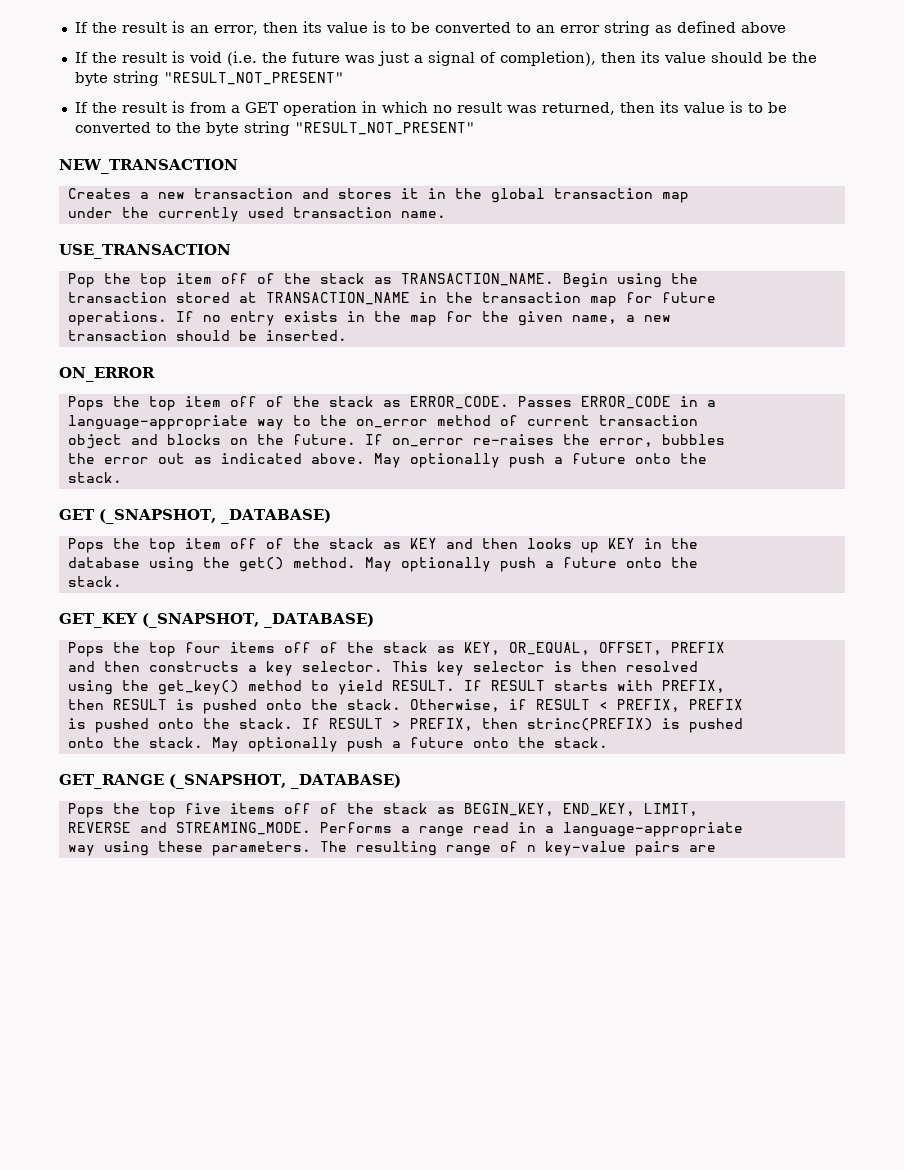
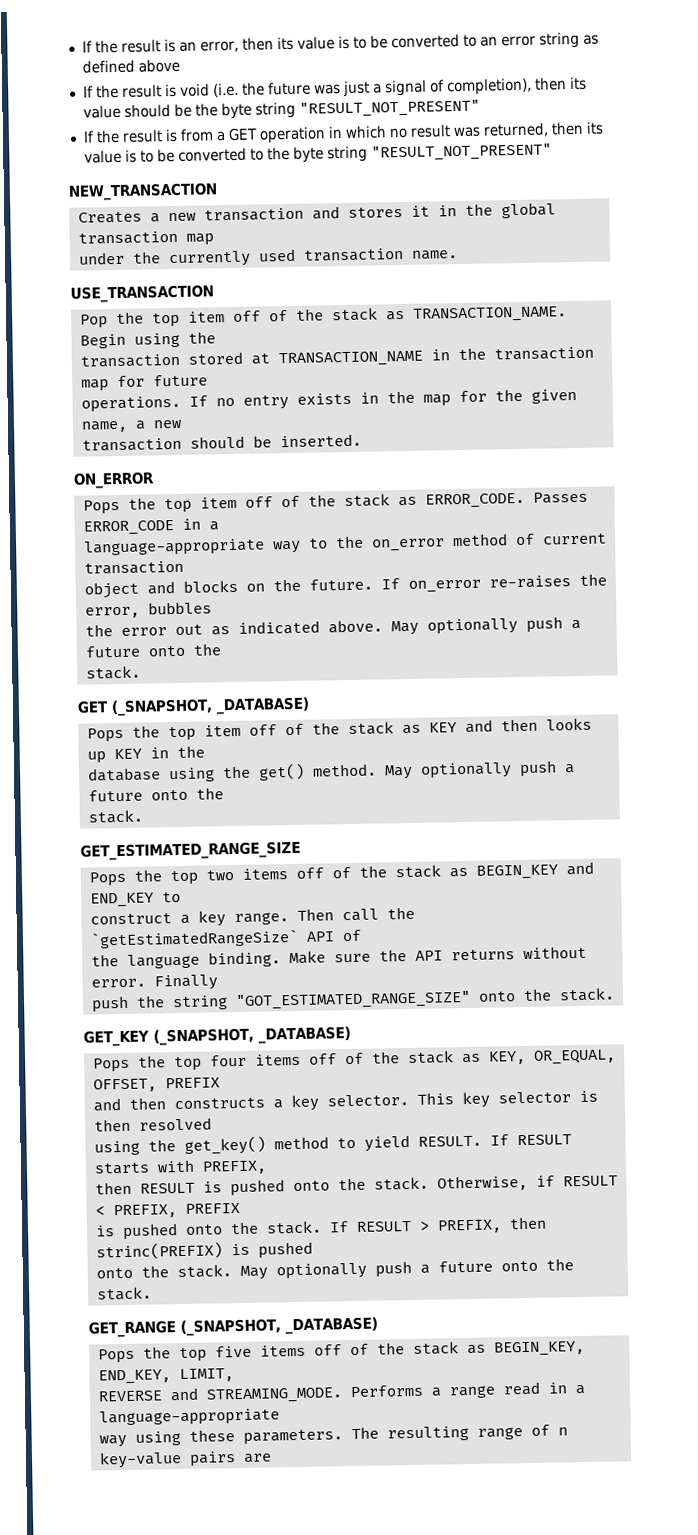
(122, 581) none -> [80,840,301,861] [88,861,594,887] [89,891,181,908] [89,906,415,927] [89,928,362,949] [90,945,587,969] [90,974,218,991] [90,987,615,1013] // GET_ESTIMATED_RANGE_SIZE // Pops the top two items off of the stack as BEGIN_KEY and END_KEY to // construct a key range. Then call the `getEstimatedRangeSize` API of // the language binding. Make sure the API returns without error. Finally // push the string "GOT_ESTIMATED_RANGE_SIZE" onto the stack.

